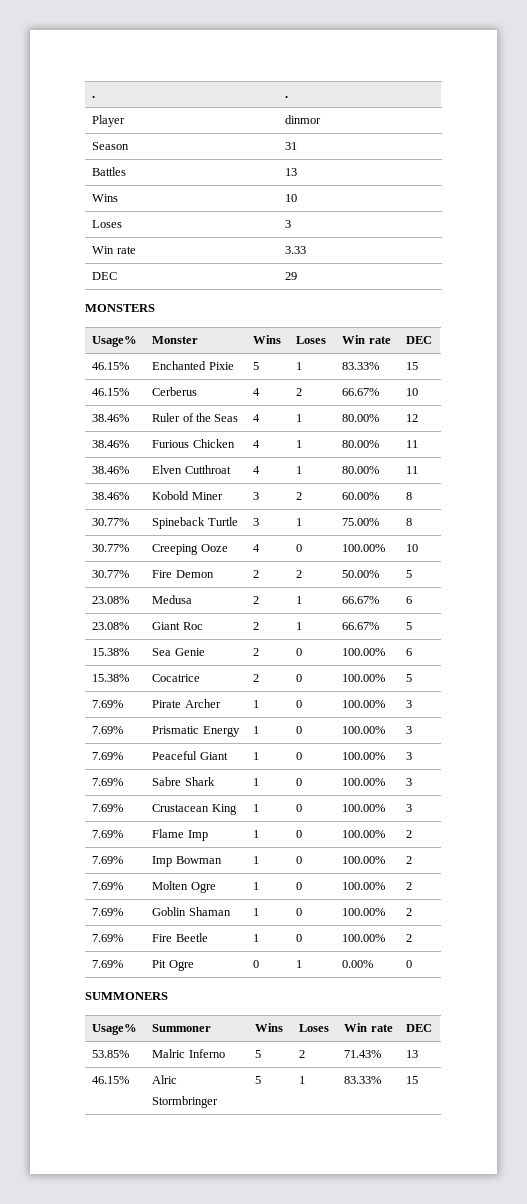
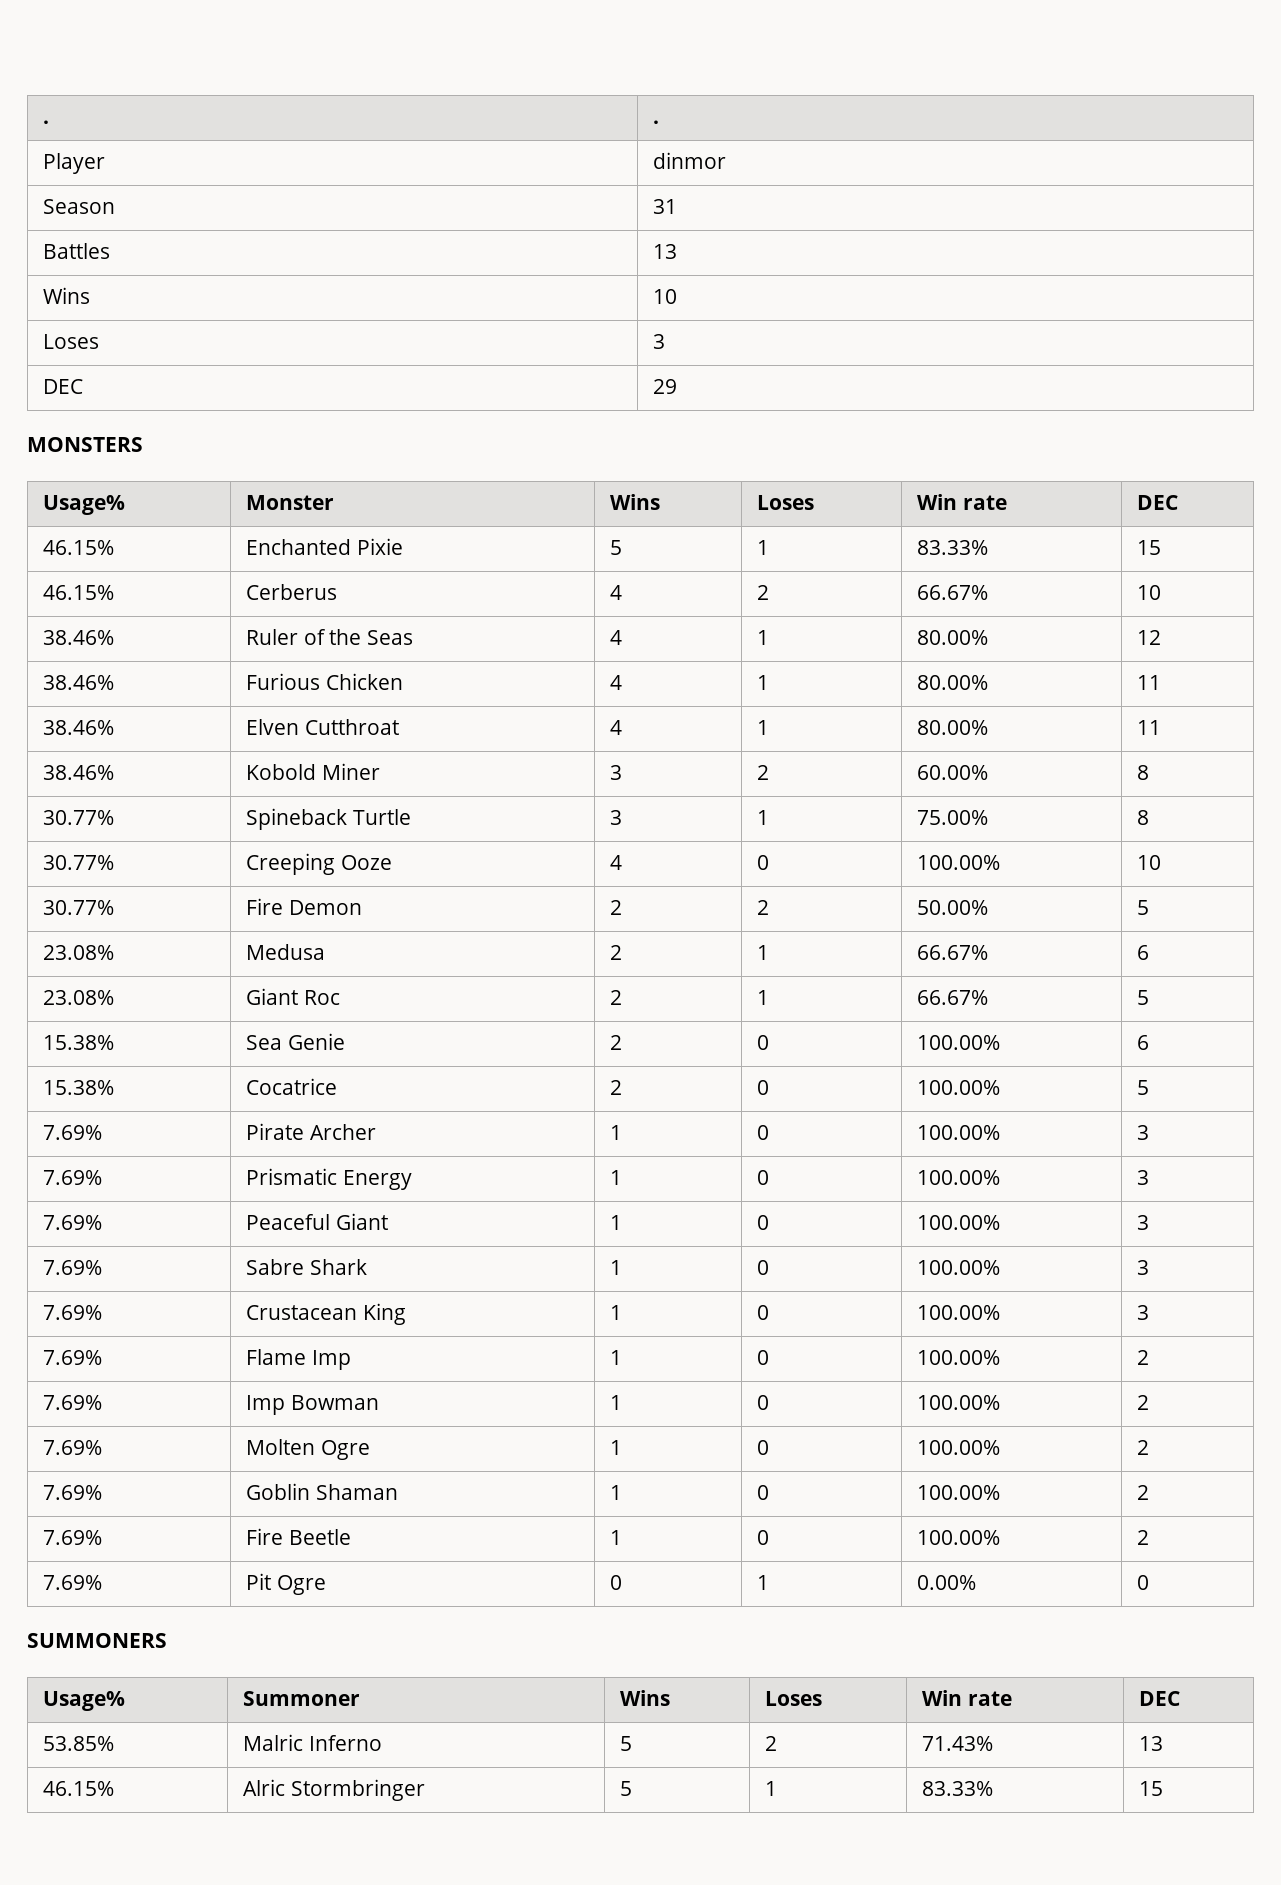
[92,246,136,254] [285,246,307,254] // Win rate | 3.33 -> (666, 341) none

